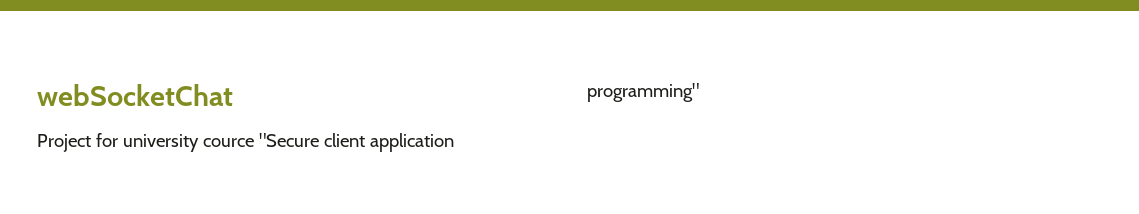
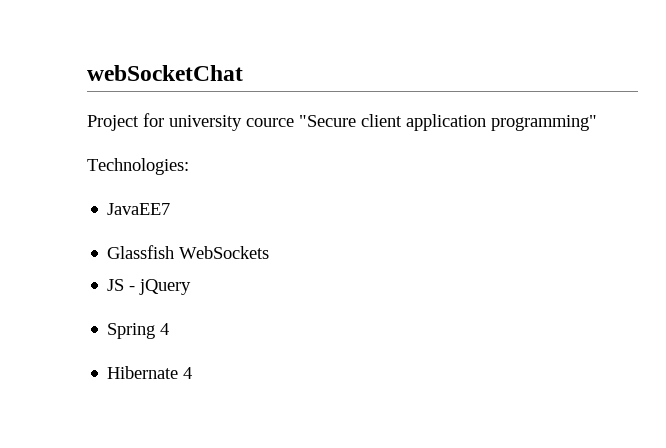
(699, 92) none -> [87,158,189,175] [107,203,171,215] [107,245,270,259] [107,279,192,295] [107,323,170,339] [107,366,193,379] // Technologies: // JavaEE7 // Glassfish WebSockets // JS - jQuery // Spring 4 // Hibernate 4

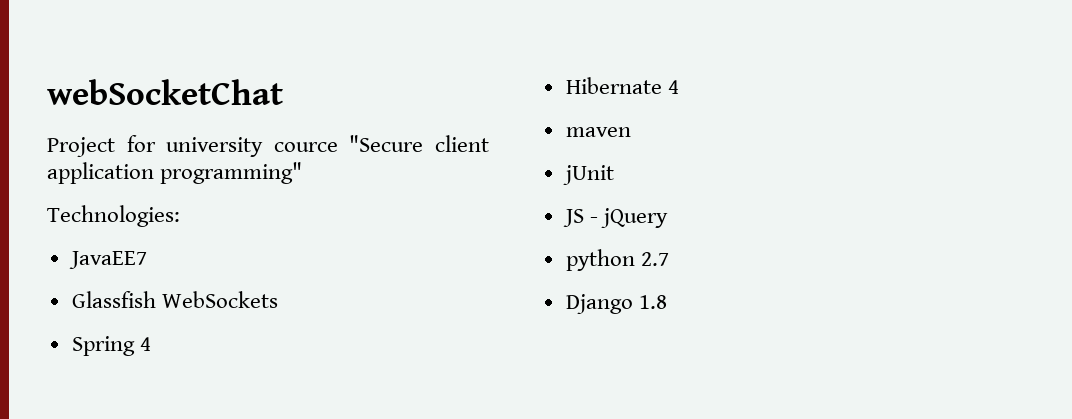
[107,279,192,295] // JS - jQuery -> (278, 299) none
(193, 373) none -> [565,127,631,137] [562,165,614,185] [562,208,668,228] [565,249,669,271] [565,294,667,314] // maven // jUnit // JS - jQuery // python 2.7 // Django 1.8

